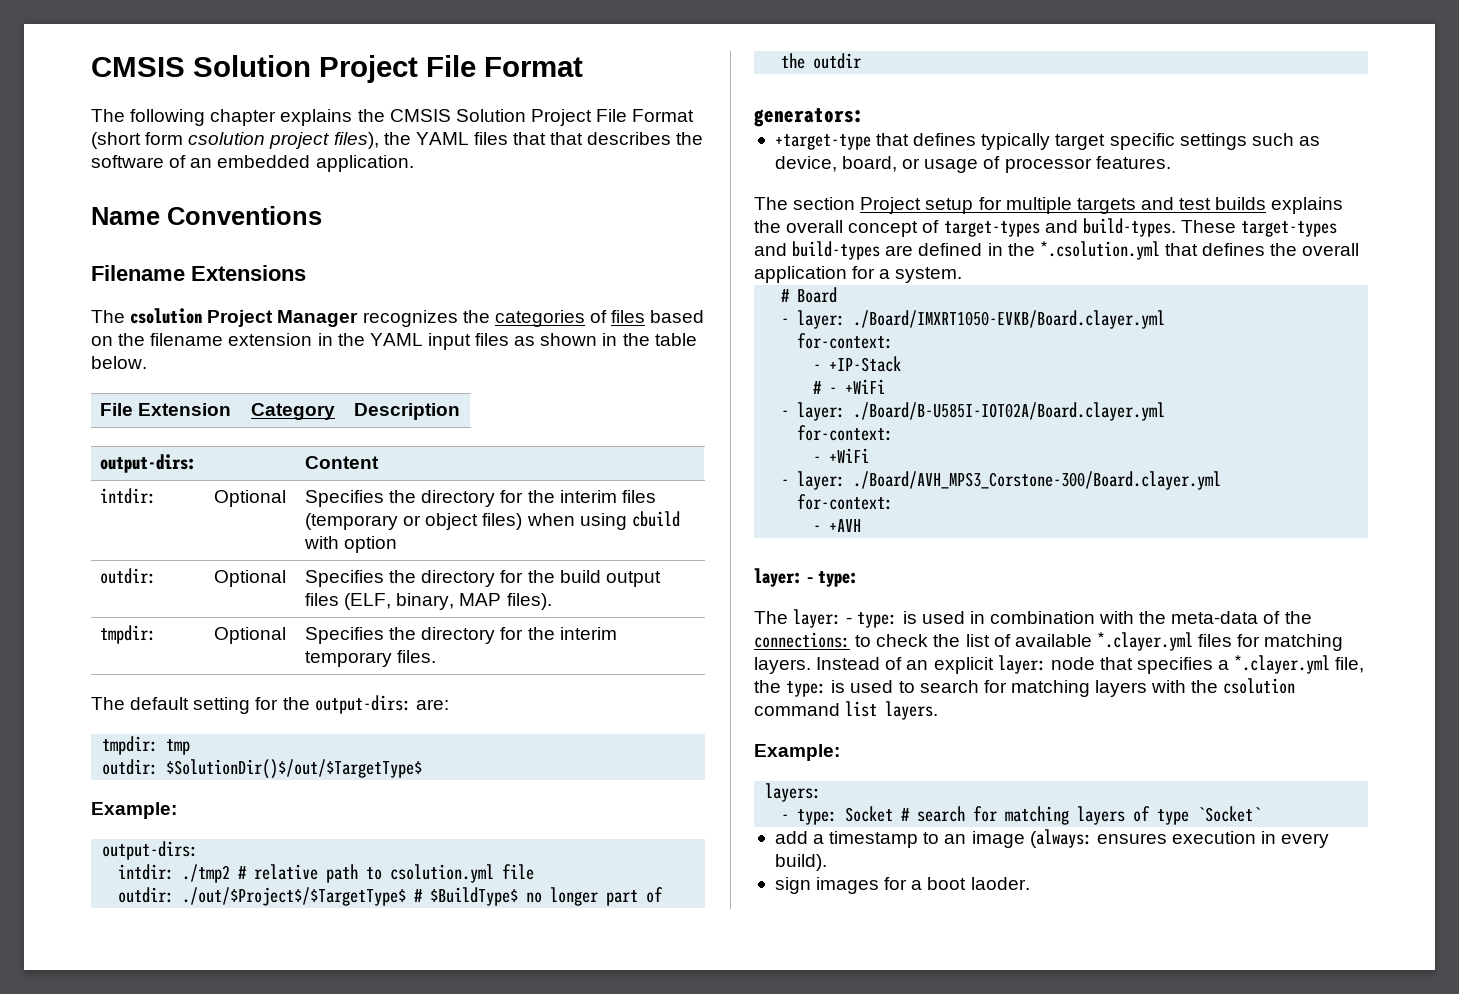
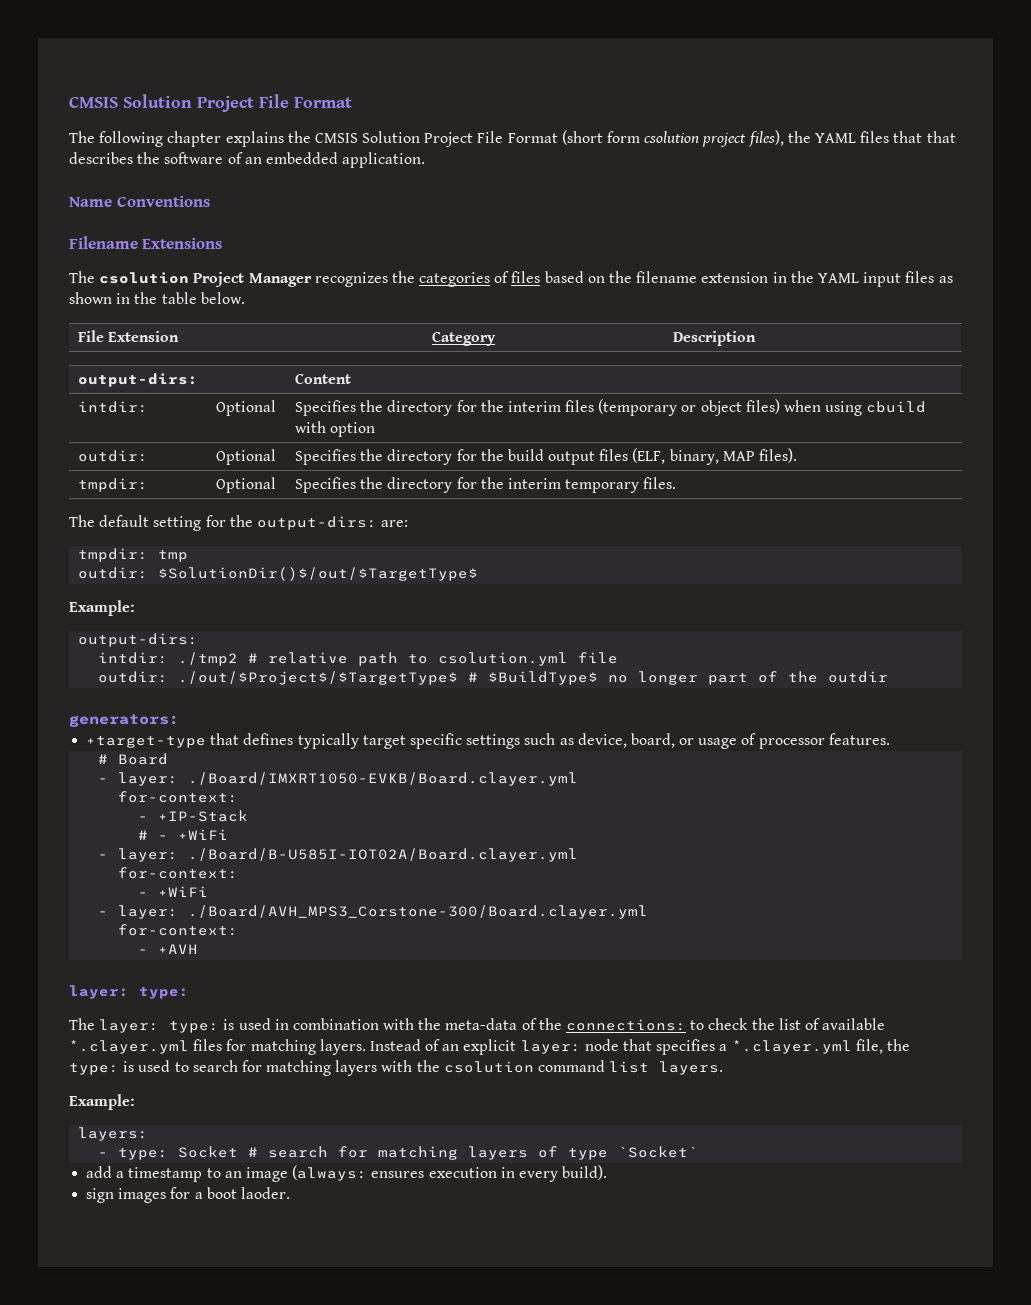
[754,197,1344,214] [754,218,1338,237] [754,241,1360,260] [754,266,963,283] // The section Project setup for multiple targets and test builds explains the overall concept of target-types and build-types. These target-types and build-types are defined in the *.csolution.yml that defines the overall application for a system. -> (890, 739) none
[807,577,814,583] - -> (129, 992) none
[846,617,853,624] - -> (160, 1026) none

